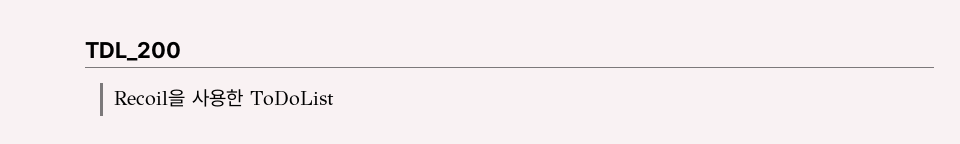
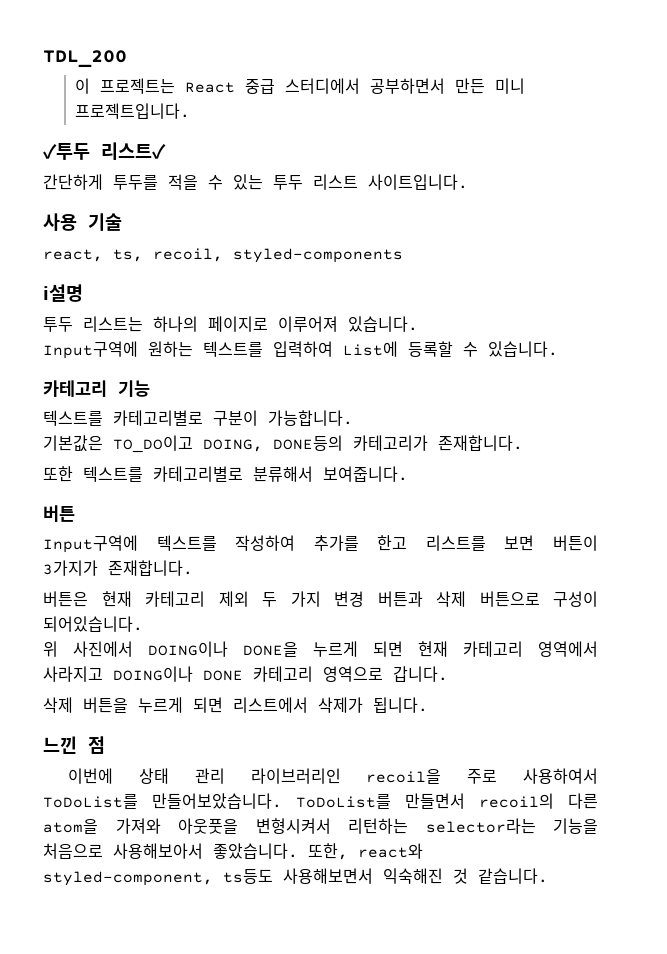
[114,89,335,107] Recoil을 사용한 ToDoList -> [74,78,525,94] [74,103,190,119] [43,142,166,160] [43,174,468,190] [43,213,122,231] [43,248,403,263] [43,284,83,302] [43,316,418,332] [43,341,558,359] [43,380,150,397] [43,410,353,426] [43,435,523,453] [43,466,408,482] [43,505,75,522] [43,535,598,553] [43,560,193,576] [43,591,598,607] [43,616,143,632] [43,641,598,657] [43,666,448,682] [43,697,428,713] [43,736,105,754] [68,768,598,784] [43,793,598,809] [43,818,598,834] [43,843,423,860] [43,868,548,886] 이 프로젝트는 React 중급 스터디에서 공부하면서 만든 미니 프로젝트입니다. // ✓투두 리스트✓ // 간단하게 투두를 적을 수 있는 투두 리스트 사이트입니다. // 사용 기술 // react, ts, recoil, styled-components // ℹ설명 // 투두 리스트는 하나의 페이지로 이루어져 있습니다. // Input구역에 원하는 텍스트를 입력하여 List에 등록할 수 있습니다. // 카테고리 기능 // 텍스트를 카테고리별로 구분이 가능합니다. // 기본값은 TO_DO이고 DOING, DONE등의 카테고리가 존재합니다. // 또한 텍스트를 카테고리별로 분류해서 보여줍니다. // 버튼 // Input구역에 텍스트를 작성하여 추가를 한고 리스트를 보면 버튼이 3가지가 존재합니다. // 버튼은 현재 카테고리 제외 두 가지 변경 버튼과 삭제 버튼으로 구성이 되어있습니다. // 위 사진에서 DOING이나 DONE을 누르게 되면 현재 카테고리 영역에서 사라지고 DOING이나 DONE 카테고리 영역으로 갑니다. // 삭제 버튼을 누르게 되면 리스트에서 삭제가 됩니다. // 느낀 점 // 이번에 상태 관리 라이브러리인 recoil을 주로 사용하여서 ToDoList를 만들어보았습니다. ToDoList를 만들면서 recoil의 다른 atom을 가져와 아웃풋을 변형시켜서 리턴하는 selector라는 기능을 처음으로 사용해보아서 좋았습니다. 또한, react와 styled-component, ts등도 사용해보면서 익숙해진 것 같습니다.

